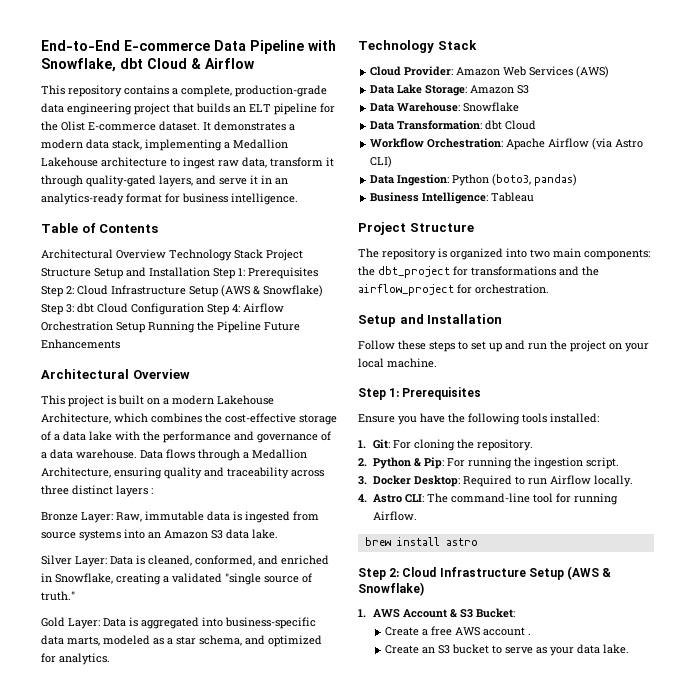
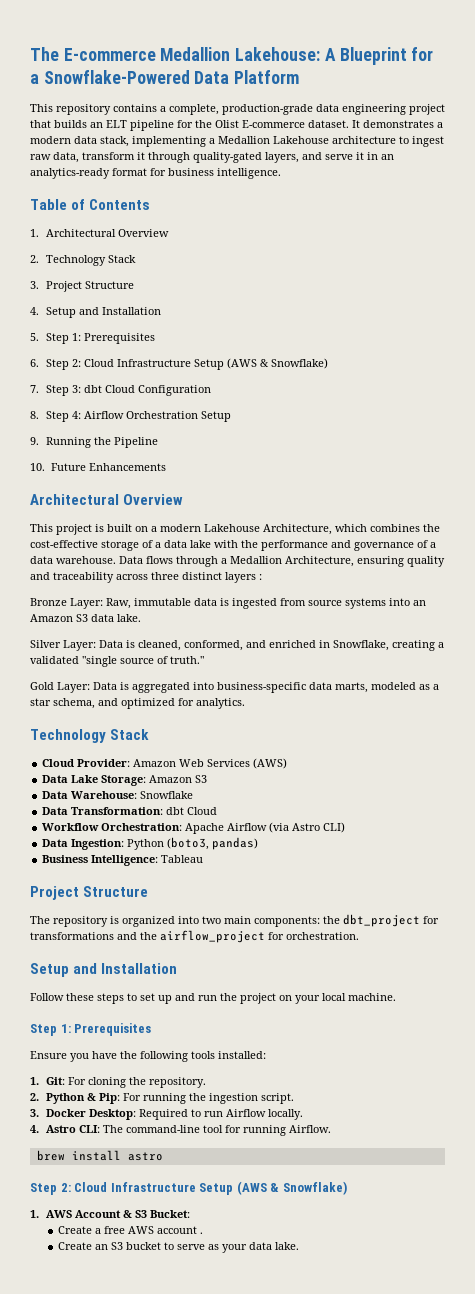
[41,40,336,54] [41,58,255,72] End-to-End E-commerce Data Pipeline with Snowflake, dbt Cloud & Airflow -> [30,47,434,65] [30,70,300,84] The E-commerce Medallion Lakehouse: A Blueprint for a Snowflake-Powered Data Platform
[41,249,303,261] [41,267,318,279] [41,285,323,297] Architectural Overview Technology Stack Project Structure Setup and Installation Step 1: Prerequisites Step 2: Cloud Infrastructure Setup (AWS & Snowflake) -> [30,229,170,237] [30,255,137,266] [30,281,135,292] [30,307,162,318] [30,333,156,344] [30,358,329,370] [30,385,39,393] 1. Architectural Overview // 2. Technology Stack // 3. Project Structure // 4. Setup and Installation // 5. Step 1: Prerequisites // 6. Step 2: Cloud Infrastructure Setup (AWS & Snowflake) // 7.
(204, 309) none -> [30,411,39,419] // 8.
(145, 327) none -> [30,437,39,445] // 9.
(261, 327) none -> [30,463,45,471] // 10.

